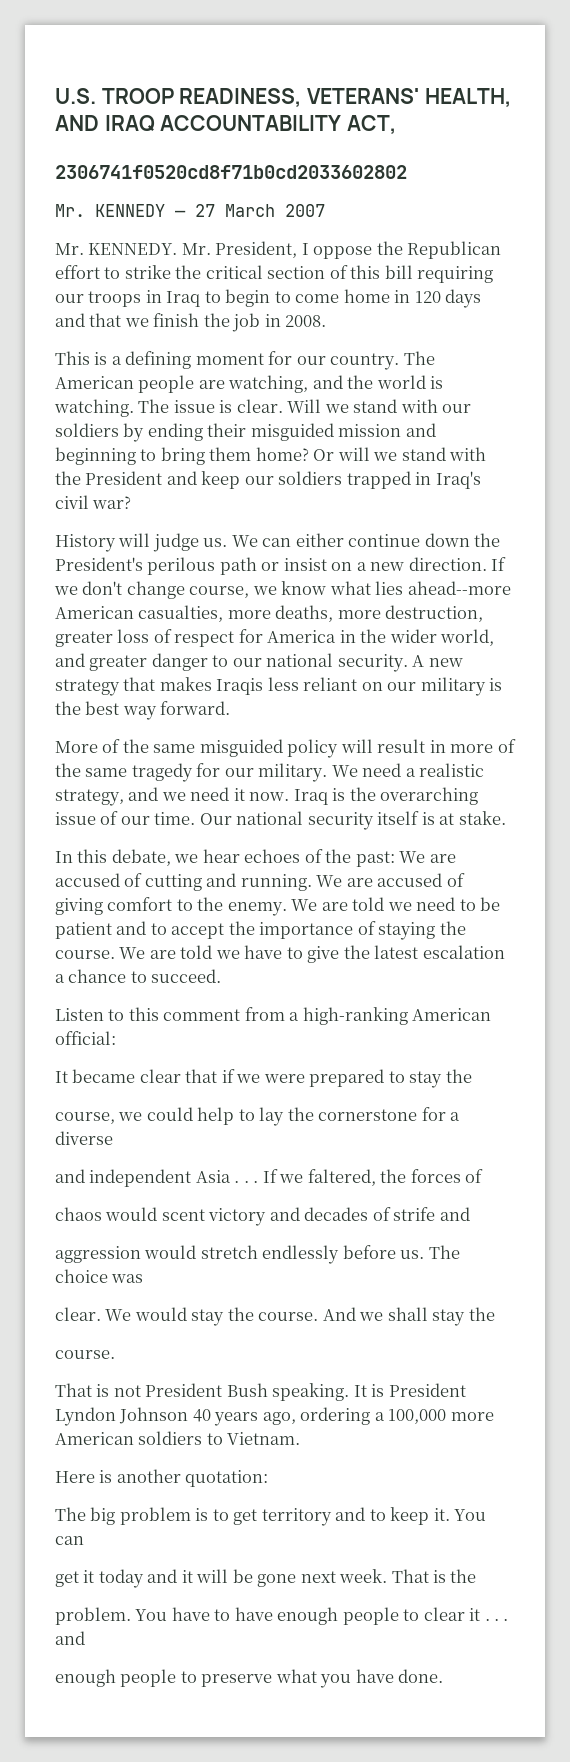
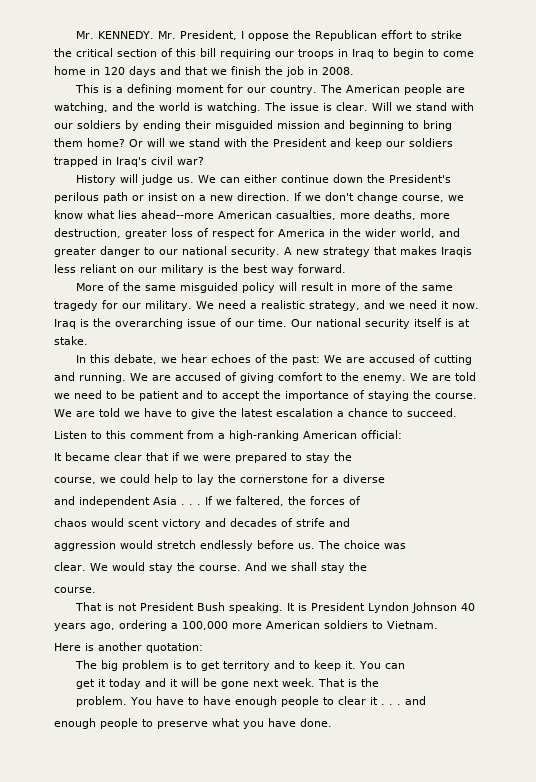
[55,88,511,107] [55,115,397,134] [55,165,407,179] [55,204,325,217] U.S. TROOP READINESS, VETERANS' HEALTH, AND IRAQ ACCOUNTABILITY ACT, // 2306741f0520cd8f71b0cd2033602802 // Mr. KENNEDY — 27 March 2007 // -> (75, 35) none

